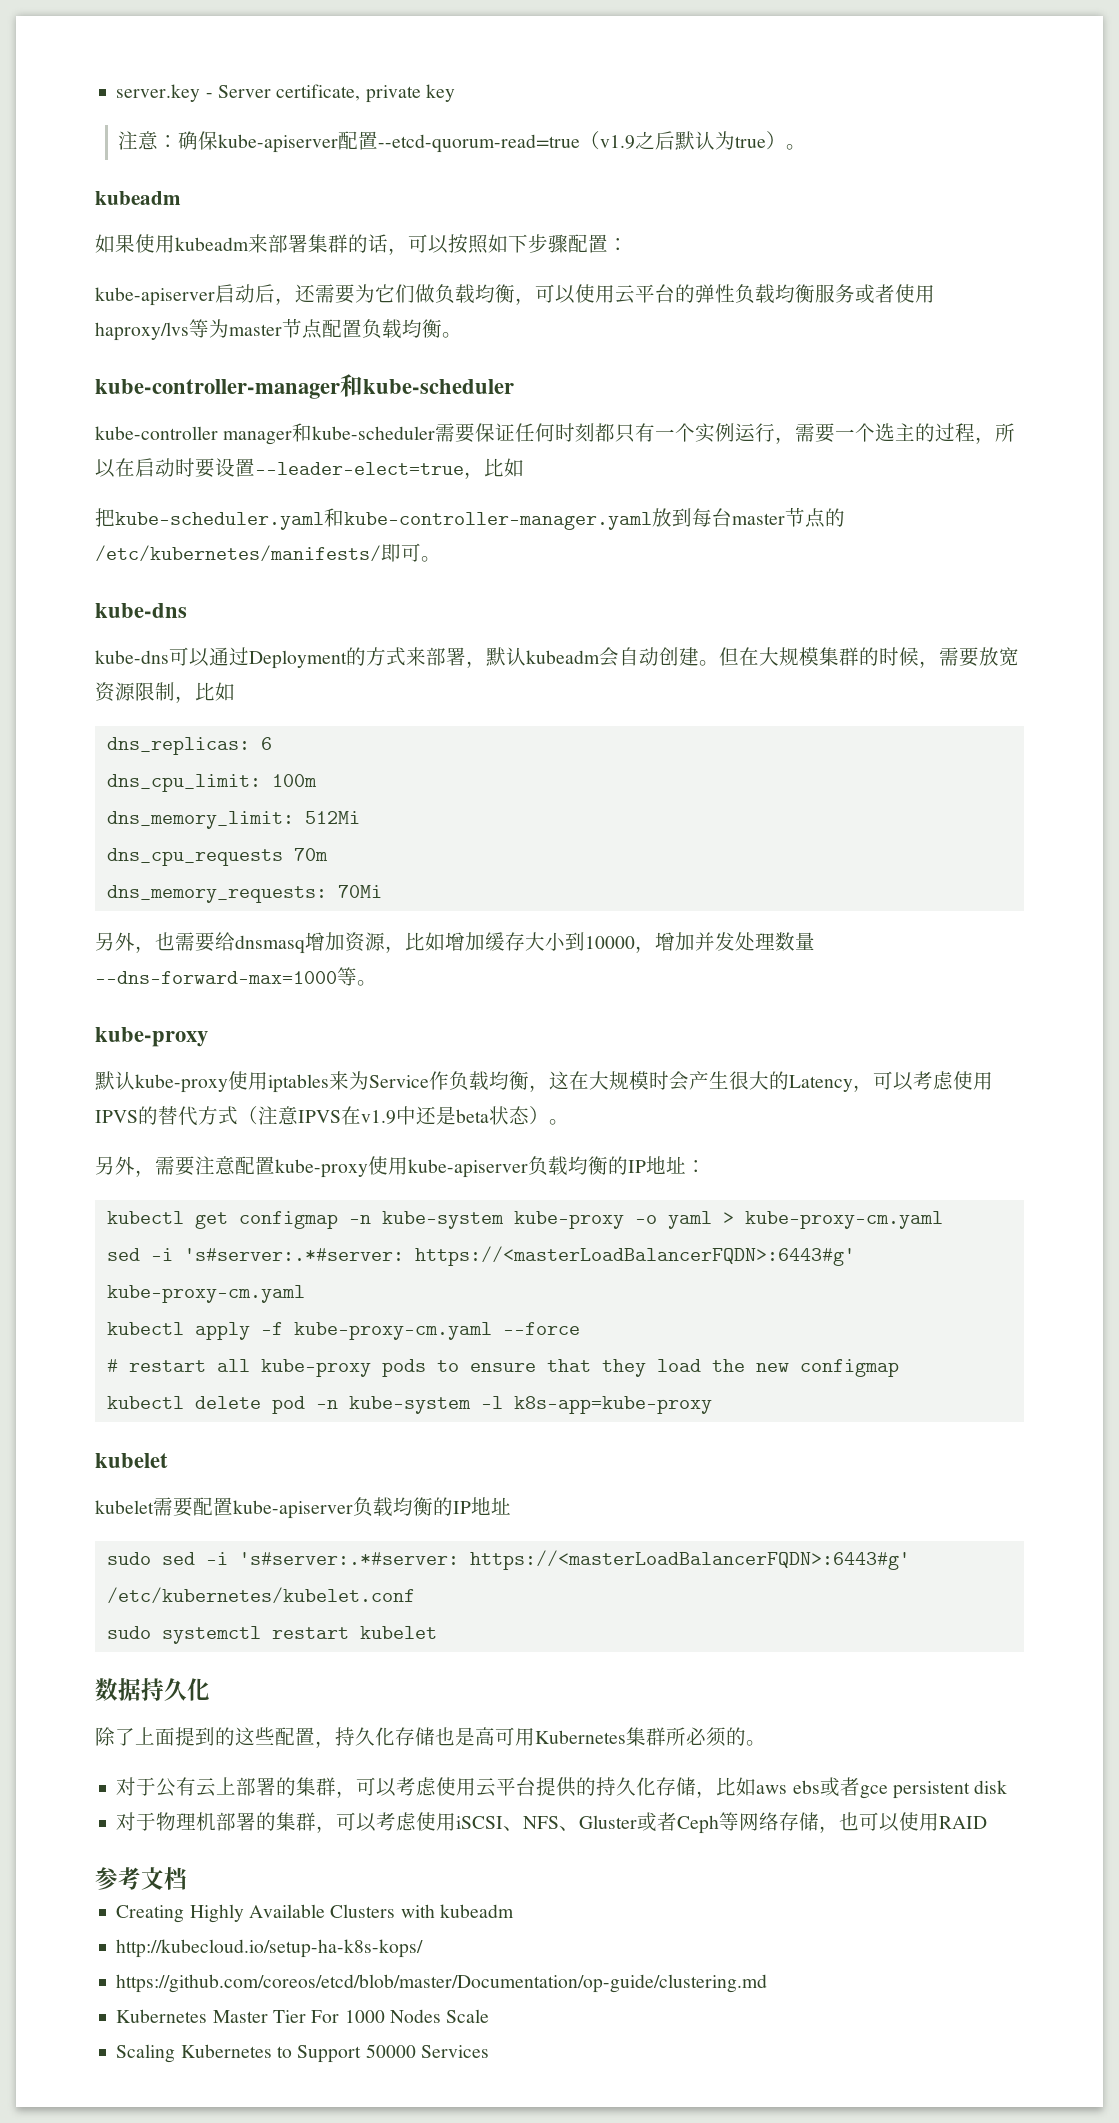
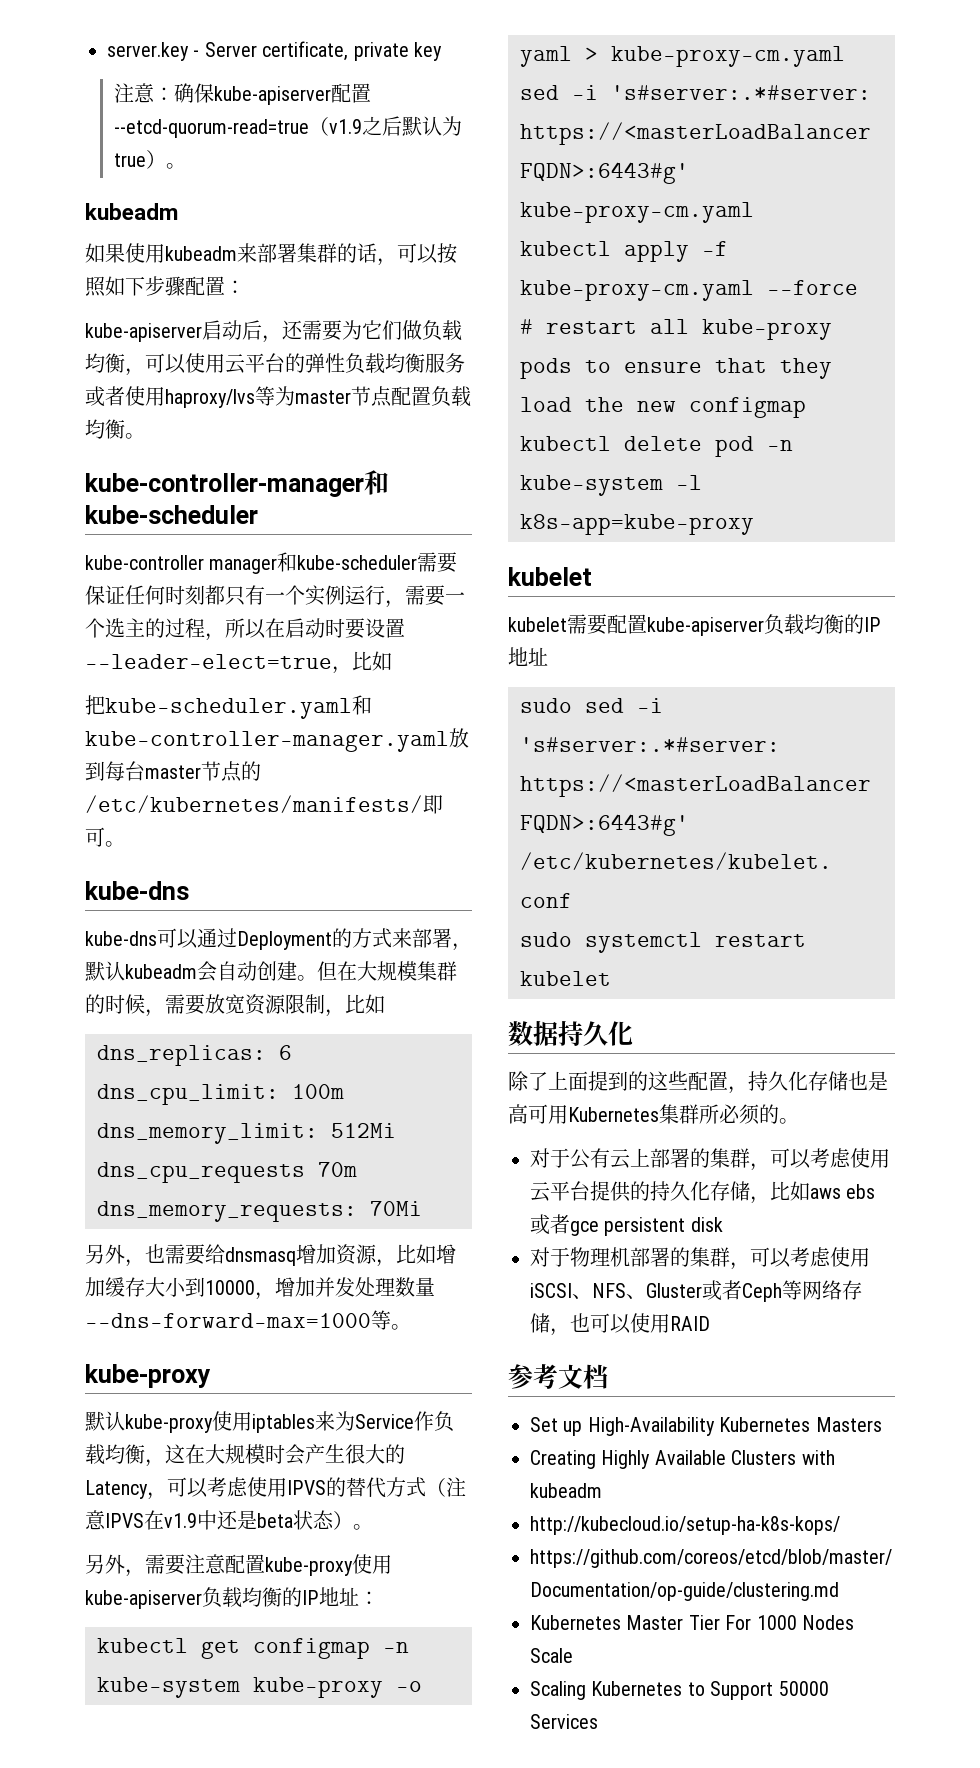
(187, 1878) none -> [530,1417,882,1436] // Set up High-Availability Kubernetes Masters

